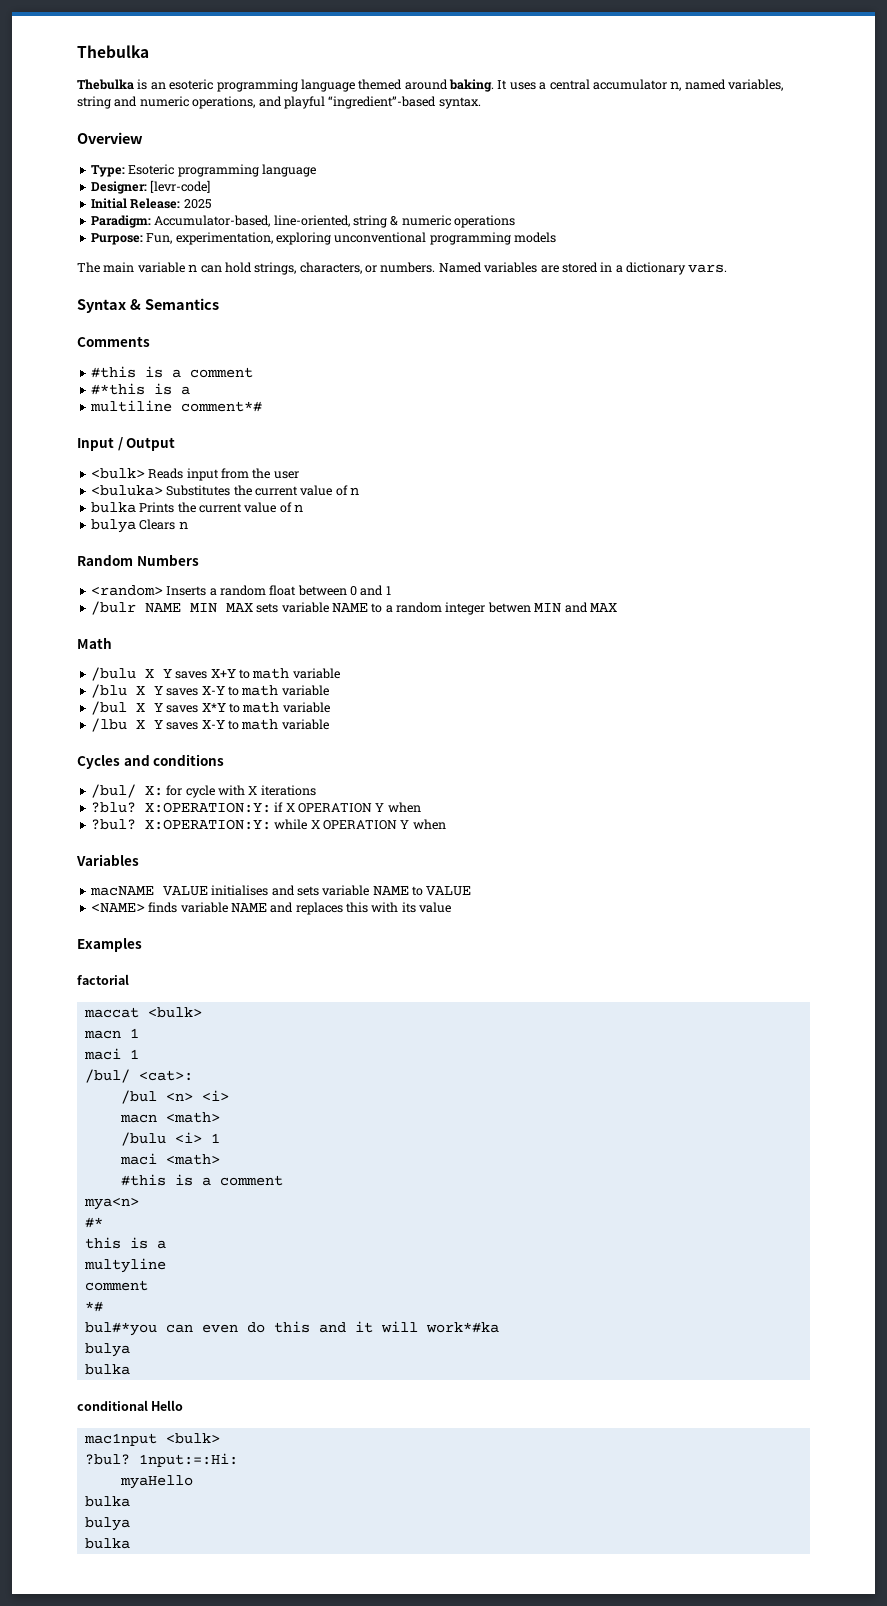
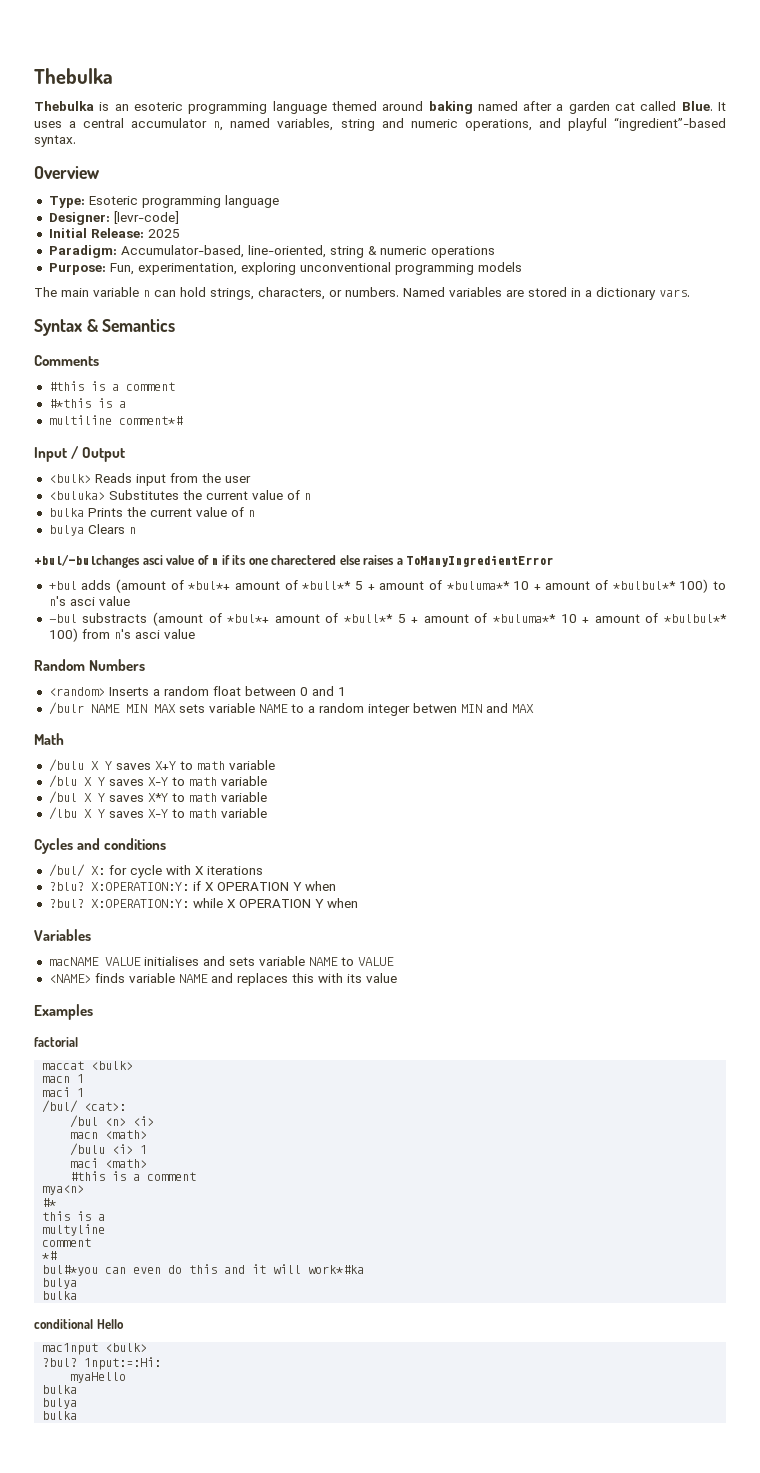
[449,79,494,92] baking. -> [428,101,713,114] baking named after a garden cat called Blue.
(188, 525) none -> [34,555,554,568] [48,579,727,593] [48,596,130,606] [48,612,728,626] [48,628,195,642] // +bul/-bulchanges asci value of n if its one charectered else raises a ToManyIngredientError // +bul adds (amount of *bul*+ amount of *bull** 5 + amount of *buluma** 10 + amount of *bulbul** 100) to n's asci value // -bul substracts (amount of *bul*+ amount of *bull** 5 + amount of *buluma** 10 + amount of *bulbul** 100) from n's asci value

